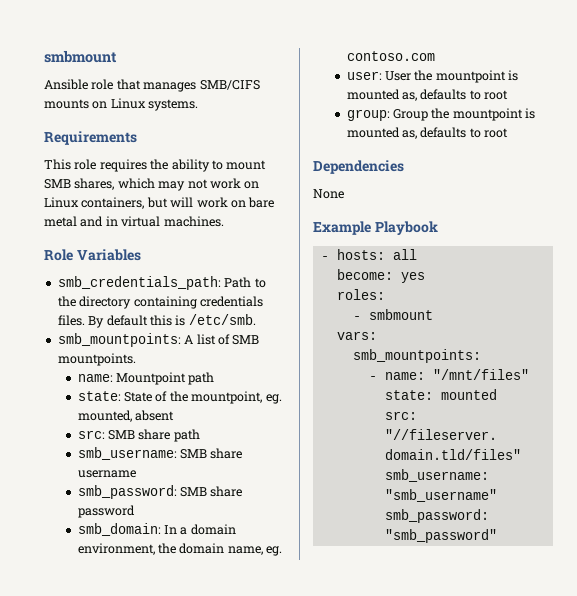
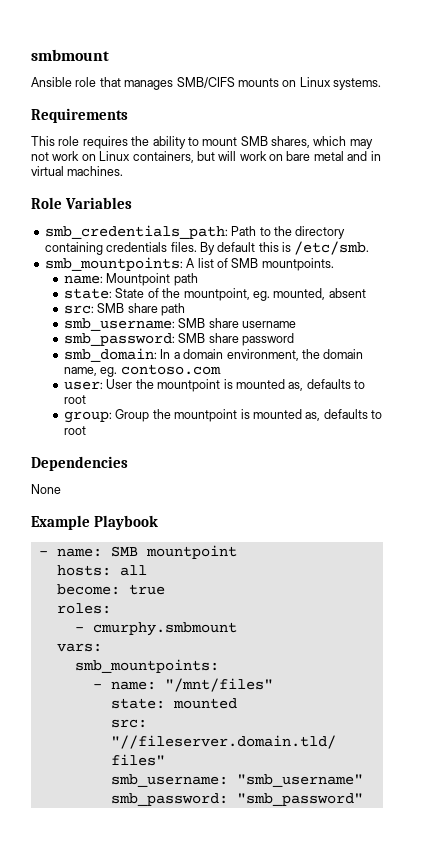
(329, 258) none -> [56,545,237,559] name: SMB mountpoint //
[400,272,425,283] yes -> [128,584,165,595] true
[368,309,433,320] smbmount -> [92,622,237,636] cmurphy.smbmount

